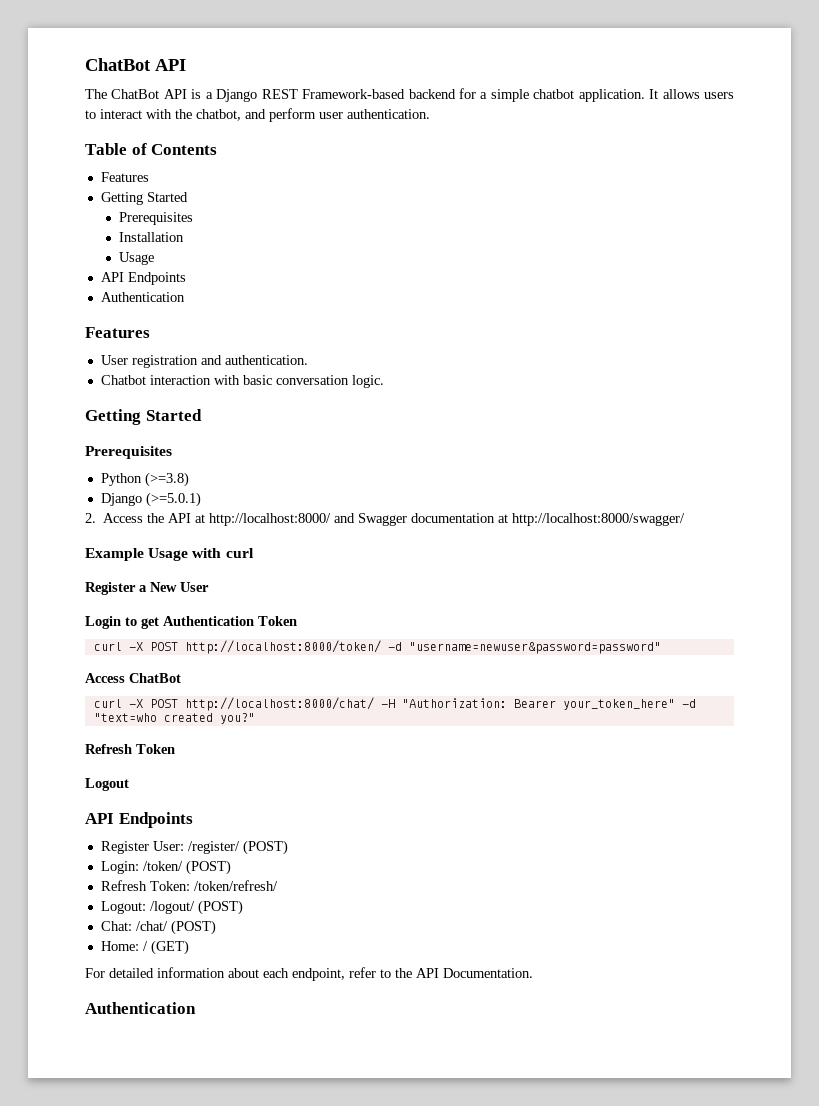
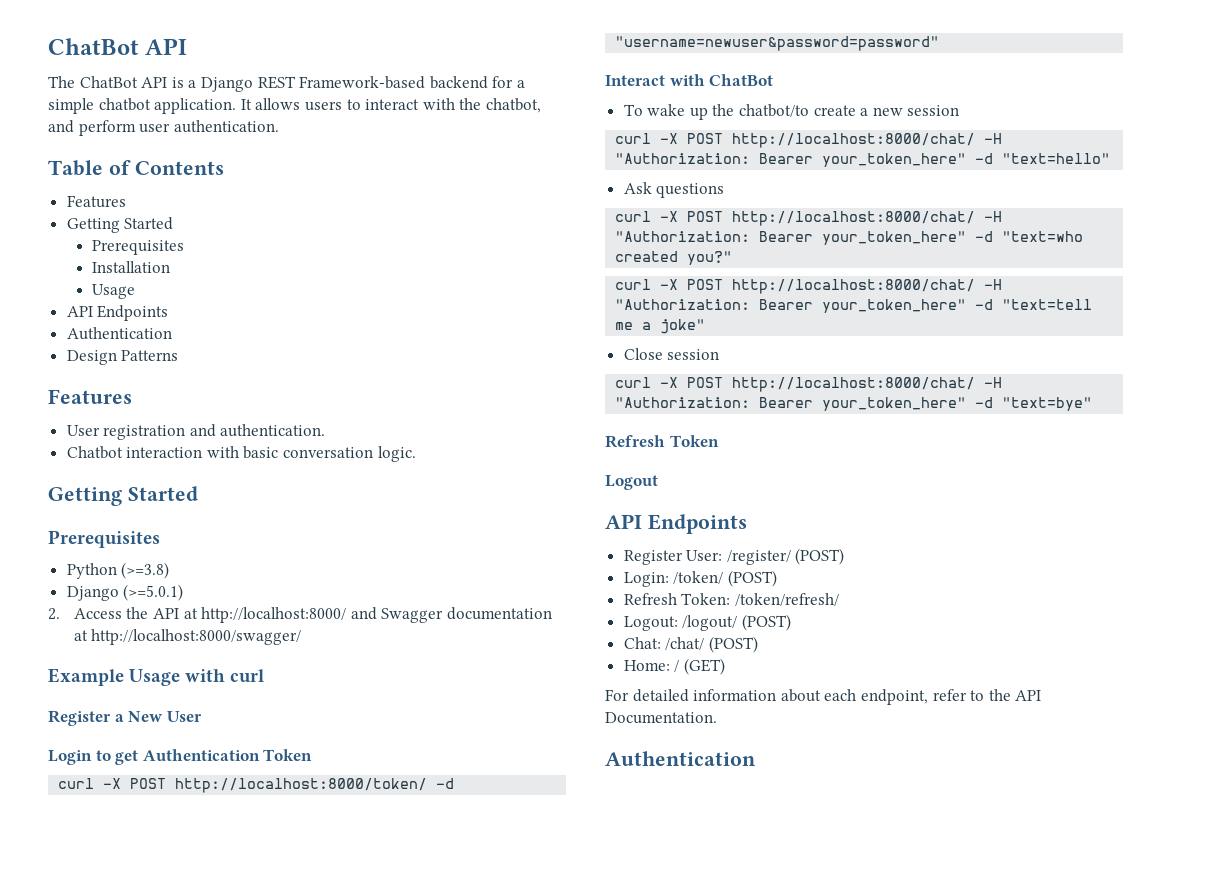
(185, 297) none -> [66,350,179,365] // Design Patterns
[85,673,181,683] Access ChatBot -> [605,74,774,86] [623,104,960,120] [615,133,1003,148] [615,153,1111,167] [623,182,725,198] Interact with ChatBot // To wake up the chatbot/to create a new session // curl -X POST http://localhost:8000/chat/ -H "Authorization: Bearer your_token_here" -d "text=hello" // Ask questions
(255, 718) none -> [615,279,1003,294] [615,299,1093,313] [615,319,706,334] [623,348,720,360] [615,377,1003,392] [615,397,1093,411] // curl -X POST http://localhost:8000/chat/ -H "Authorization: Bearer your_token_here" -d "text=tell me a joke" // Close session // curl -X POST http://localhost:8000/chat/ -H "Authorization: Bearer your_token_here" -d "text=bye"

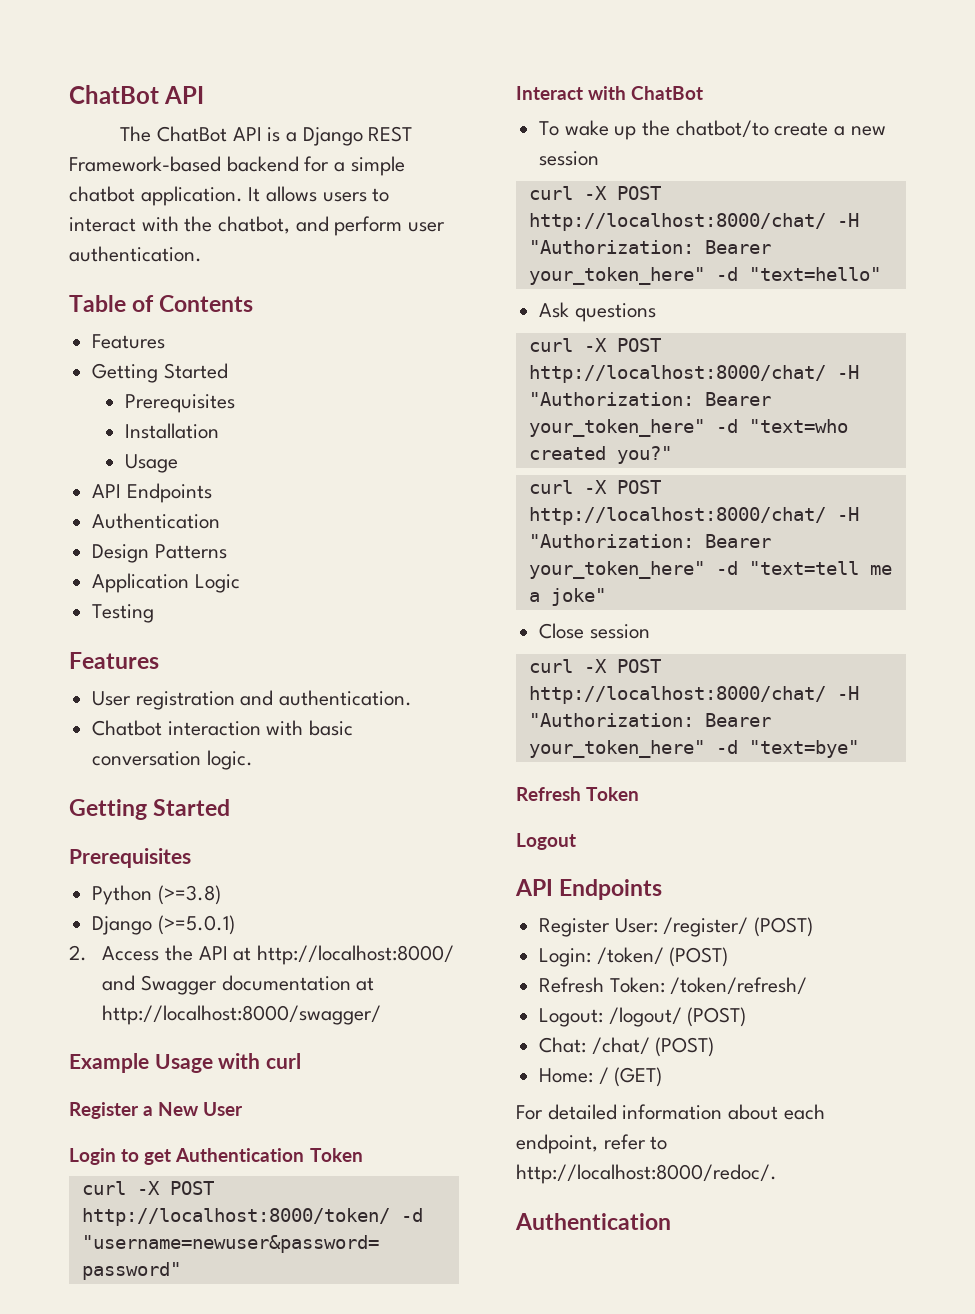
(179, 355) none -> [92,573,240,593] [92,604,155,623] // Application Logic // Testing
[988,689,1042,701] [605,712,717,724] the API Documentation. -> [516,1164,777,1184] http://localhost:8000/redoc/.

